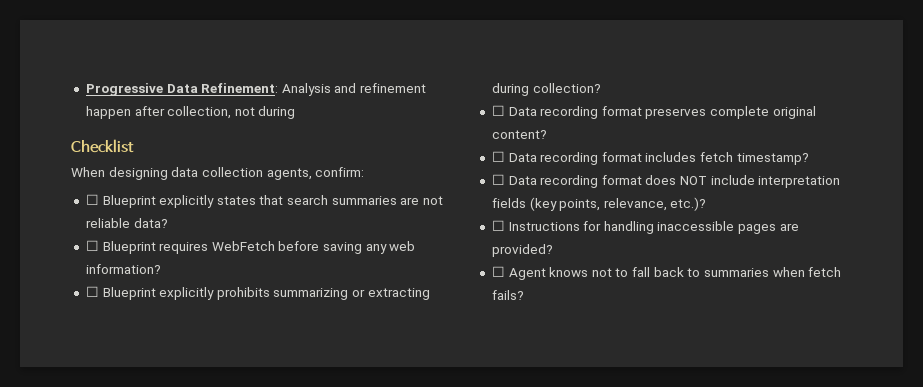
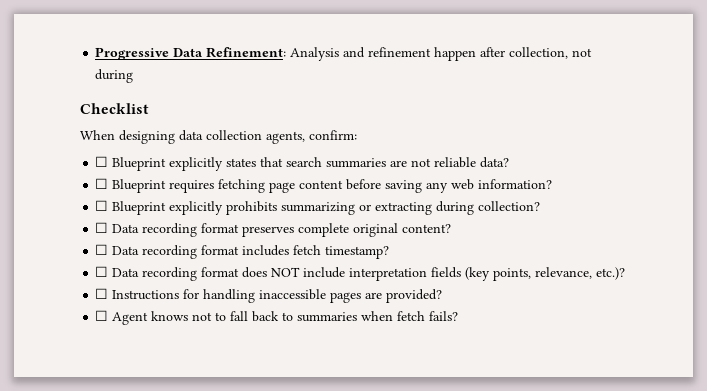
[211,241,275,251] WebFetch -> [218,179,344,193] fetching page content

